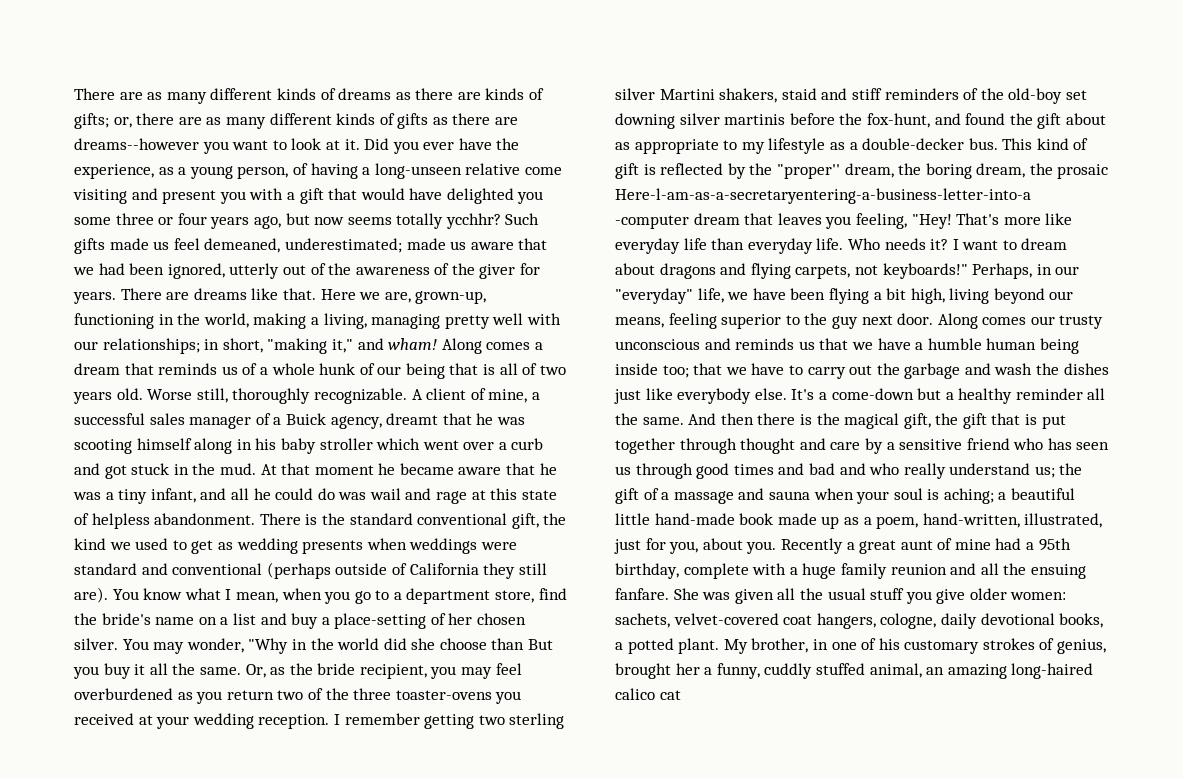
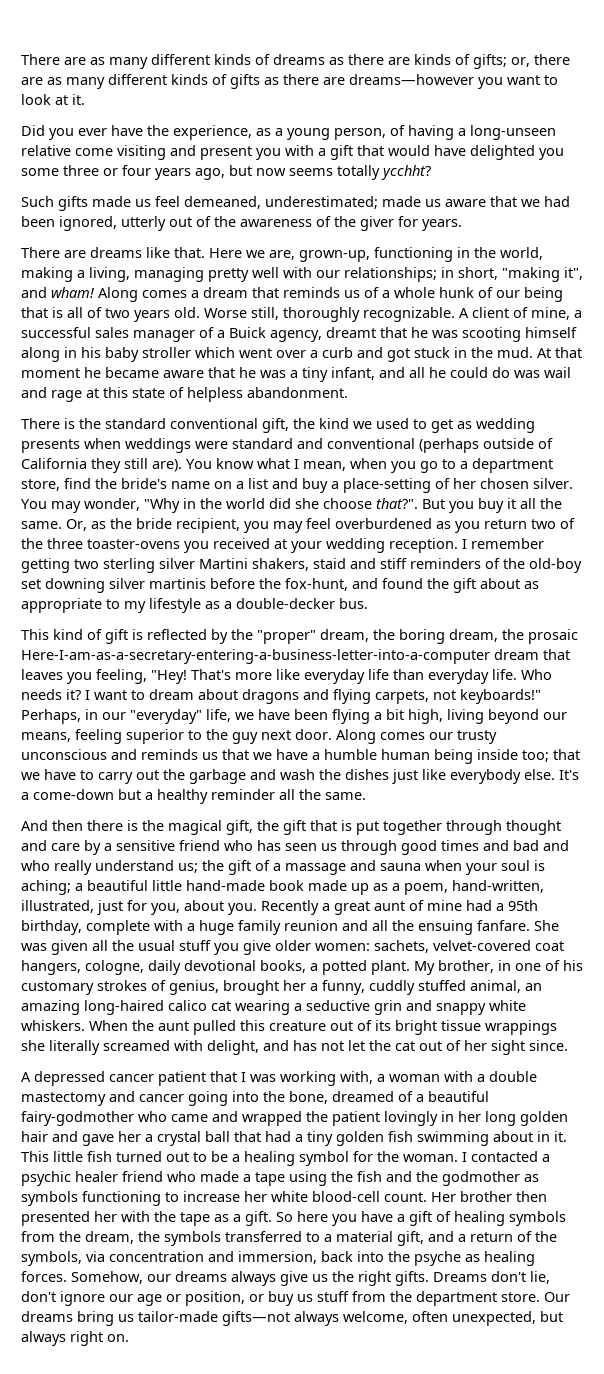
[74,138,199,150] dreams--however -> [349,74,474,85] dreams—however
(360, 144) none -> (85, 99) //
[445,213,501,229] ycchhr? -> [381,165,431,180] ycchht? //
(116, 298) none -> (462, 225) //
[331,339,353,353] it," -> [564,267,583,280] it",
(256, 519) none -> (348, 392) //
[491,638,525,650] than -> [376,498,418,509] that?".
(998, 144) none -> (368, 603) //
[776,164,840,179] "proper'' -> [257,630,316,644] "proper"
[615,188,1031,204] [615,215,689,229] Here-l-am-as-a-secretaryentering-a-business-letter-into-a -computer -> [21,649,490,664] Here-I-am-as-a-secretary-entering-a-business-letter-into-a-computer
(684, 421) none -> (366, 796) //
(681, 695) none -> [235,1000,526,1015] [21,1020,557,1035] [21,1040,568,1055] [21,1071,537,1086] [21,1091,489,1106] [21,1111,568,1126] [21,1131,567,1146] [21,1151,550,1166] [21,1171,539,1186] [21,1191,547,1206] [21,1211,566,1226] [21,1231,557,1246] [21,1251,535,1266] [21,1271,550,1286] [21,1291,570,1306] [21,1311,563,1326] [21,1331,129,1346] wearing a seductive grin and snappy white whiskers. When the aunt pulled this creature out of its bright tissue wrappings she literally screamed with delight, and has not let the cat out of her sight since. // A depressed cancer patient that I was working with, a woman with a double mastectomy and cancer going into the bone, dreamed of a beautiful fairy-godmother who came and wrapped the patient lovingly in her long golden hair and gave her a crystal ball that had a tiny golden fish swimming about in it. This little fish turned out to be a healing symbol for the woman. I contacted a psychic healer friend who made a tape using the fish and the godmother as symbols functioning to increase her white blood-cell count. Her brother then presented her with the tape as a gift. So here you have a gift of healing symbols from the dream, the symbols transferred to a material gift, and a return of the symbols, via concentration and immersion, back into the psyche as healing forces. Somehow, our dreams always give us the right gifts. Dreams don't lie, don't ignore our age or position, or buy us stuff from the department store. Our dreams bring us tailor-made gifts—not always welcome, often unexpected, but always right on.

